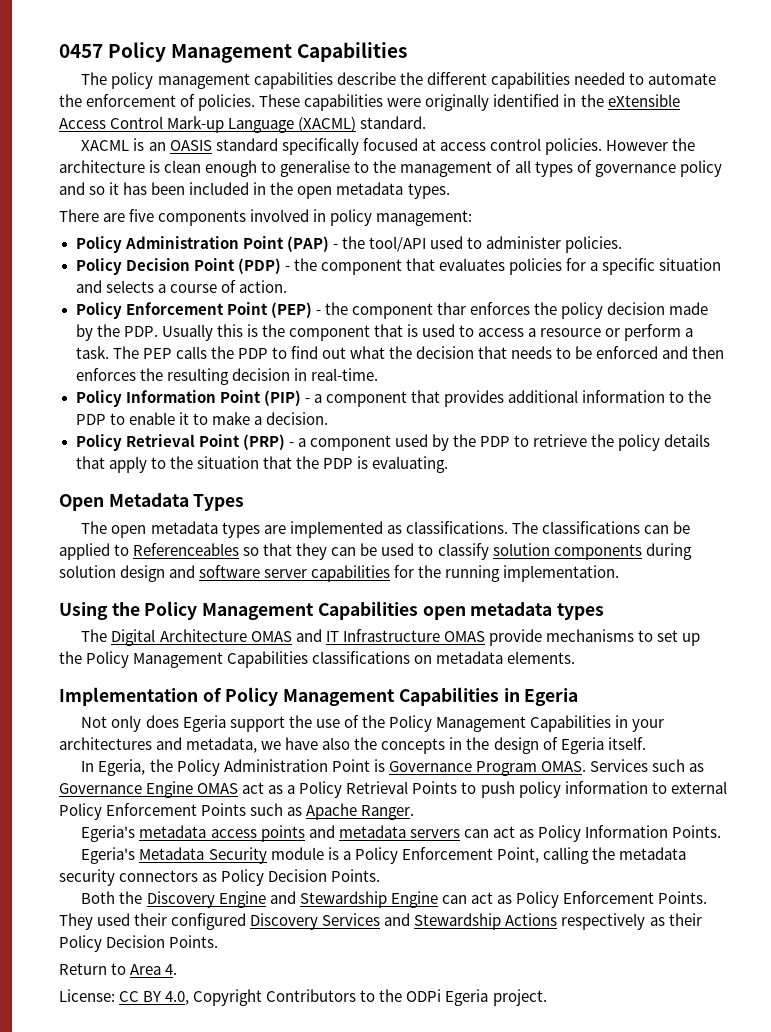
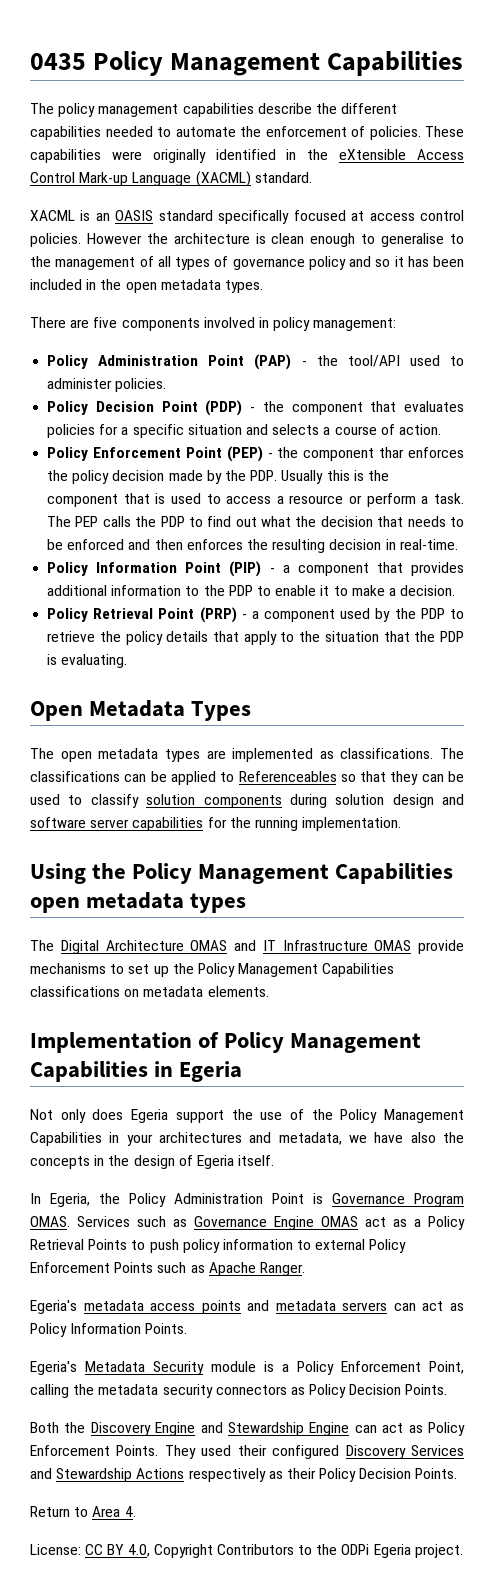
[59,44,103,58] 0457 -> [30,53,86,70] 0435

